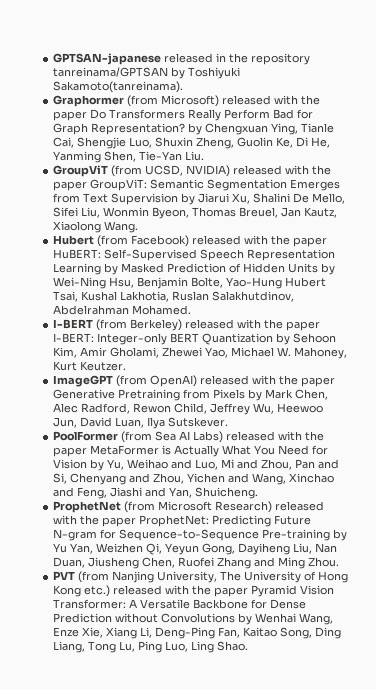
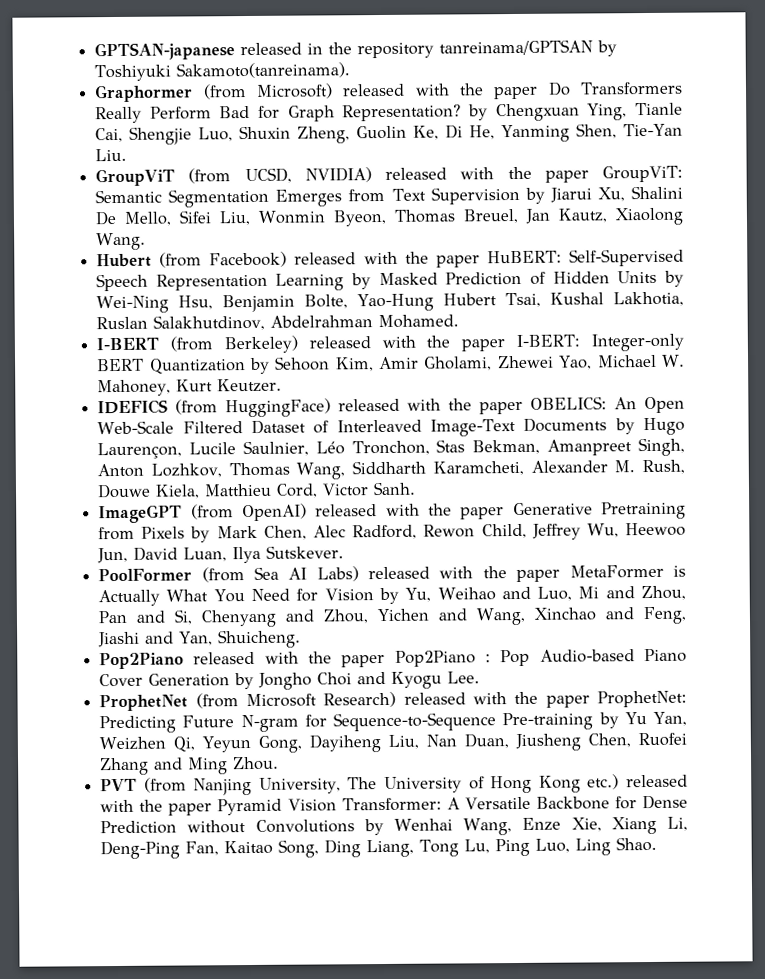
(127, 366) none -> [97,396,686,418] [97,417,685,437] [97,437,685,460] [97,459,685,480] [97,481,417,499] // IDEFICS (from HuggingFace) released with the paper OBELICS: An Open Web-Scale Filtered Dataset of Interleaved Image-Text Documents by Hugo Laurençon, Lucile Saulnier, Léo Tronchon, Stas Bekman, Amanpreet Singh, Anton Lozhkov, Thomas Wang, Siddharth Karamcheti, Alexander M. Rush, Douwe Kiela, Matthieu Cord, Victor Sanh.
(259, 493) none -> [99,648,688,670] [99,671,481,690] // Pop2Piano released with the paper Pop2Piano : Pop Audio-based Piano Cover Generation by Jongho Choi and Kyogu Lee.

